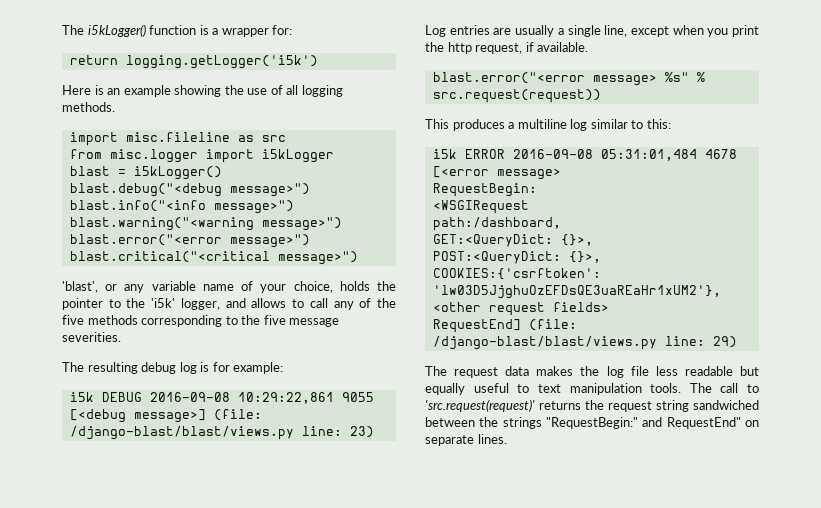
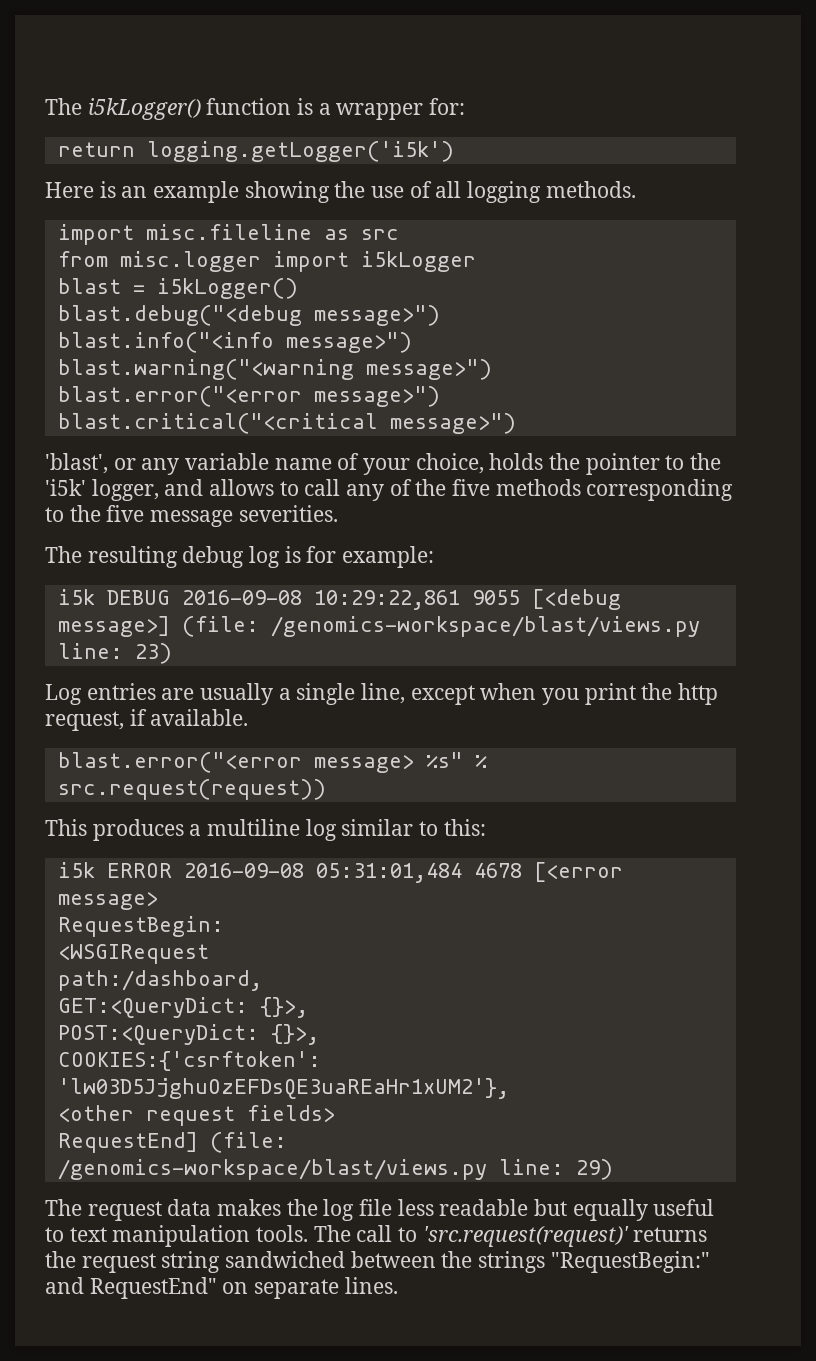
[69,426,294,440] /django-blast/blast/views.py -> [270,616,700,637] /genomics-workspace/blast/views.py
[432,336,657,350] /django-blast/blast/views.py -> [57,1159,487,1180] /genomics-workspace/blast/views.py

